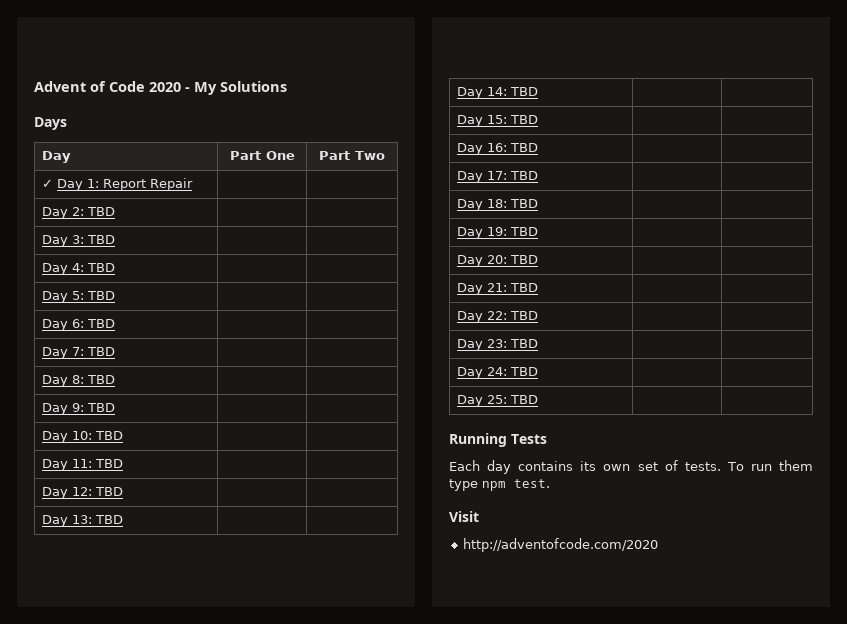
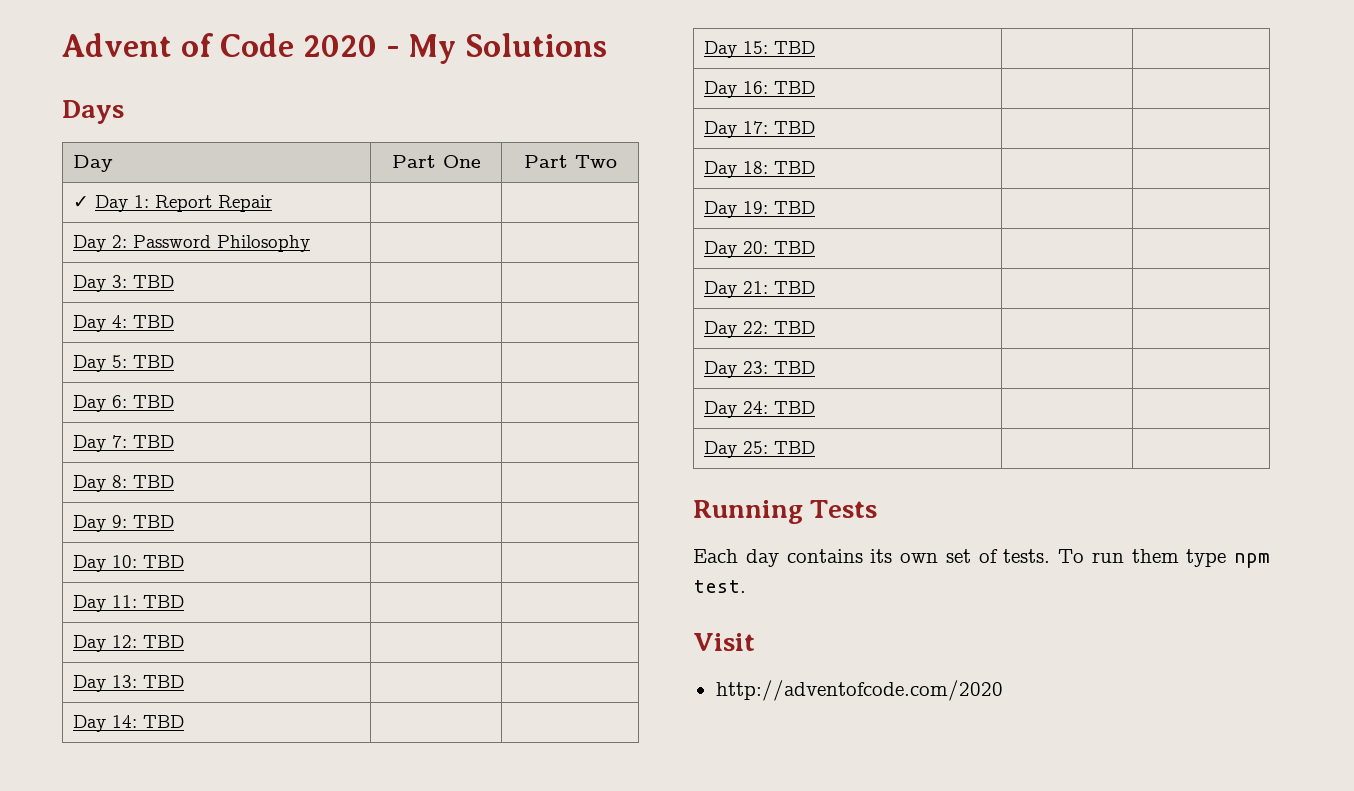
[87,207,116,216] TBD -> [133,235,311,252] Password Philosophy

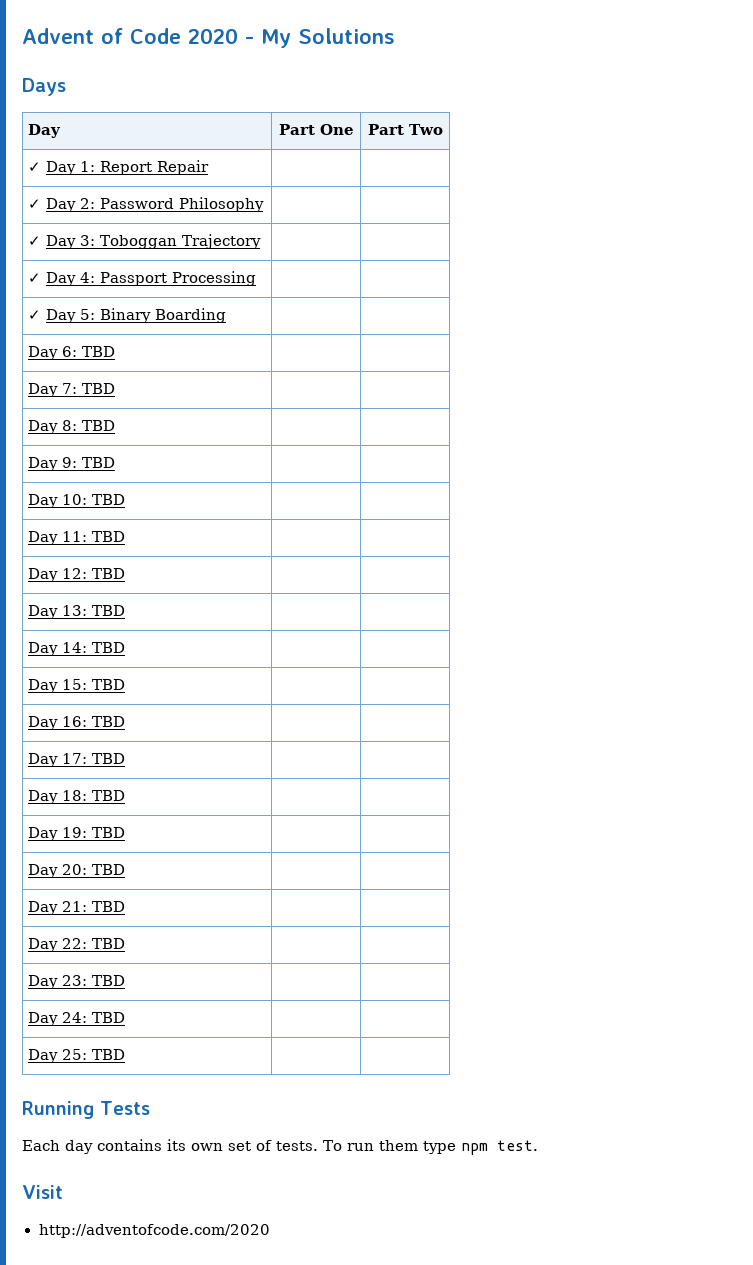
(273, 203) none -> [28,199,42,209] ✓
(311, 243) none -> [28,236,42,246] ✓
[133,275,175,288] [73,315,175,332] [73,355,175,372] TBD | | // Day 4: TBD | | // Day 5: TBD -> [100,234,262,249] [28,271,257,286] [28,308,227,323] Toboggan Trajectory | | // ✓ Day 4: Passport Processing | | // ✓ Day 5: Binary Boarding

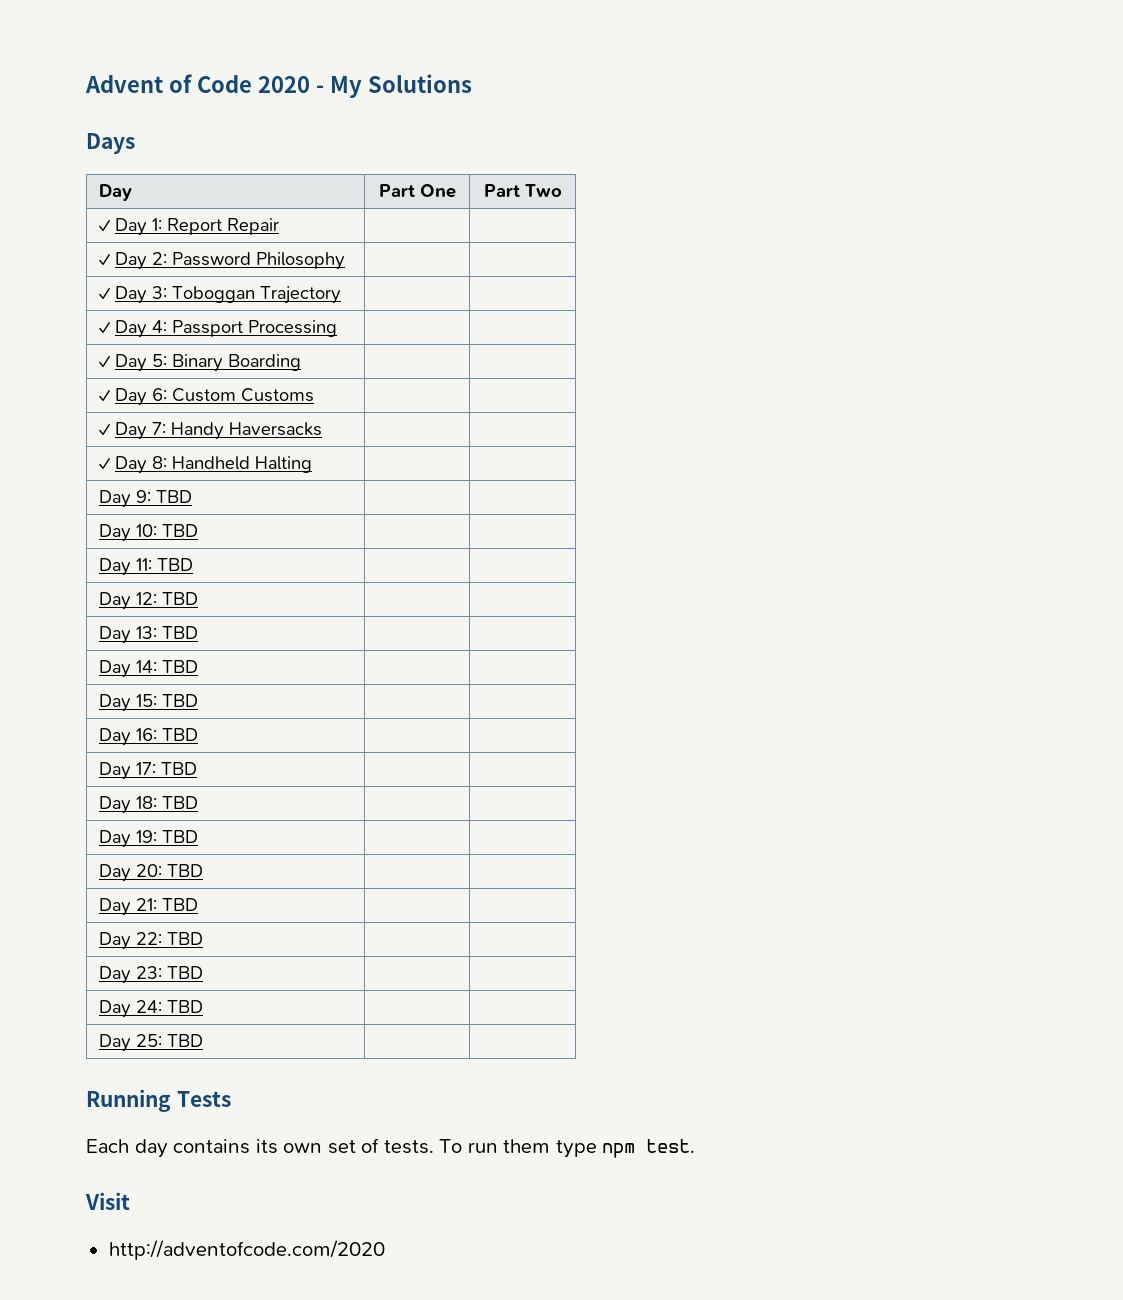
(227, 315) none -> [98,389,110,402] ✓
[82,346,116,357] [28,383,116,397] [28,420,116,434] TBD | | // Day 7: TBD | | // Day 8: TBD -> [171,388,314,402] [98,422,322,440] [98,456,312,474] Custom Customs | | // ✓ Day 7: Handy Haversacks | | // ✓ Day 8: Handheld Halting

